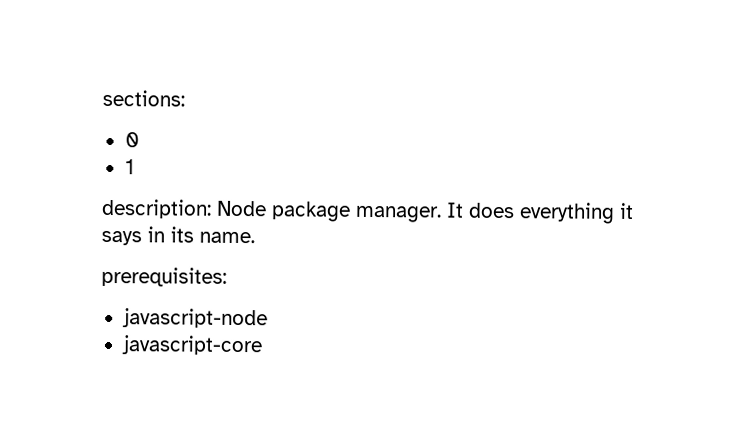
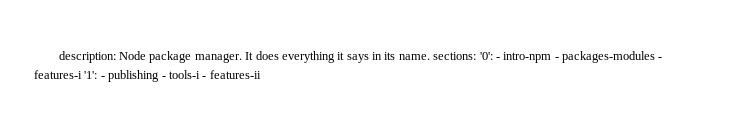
[102,89,185,107] [124,132,140,148] [124,159,134,175] sections: // 0 // 1 // -> (58, 57) none
[101,266,227,287] [121,308,268,329] [120,335,263,356] // prerequisites: // javascript-node // javascript-core -> [433,51,663,63] [34,70,261,82] sections: '0': - intro-npm - packages-modules - features-i '1': - publishing - tools-i - features-ii

